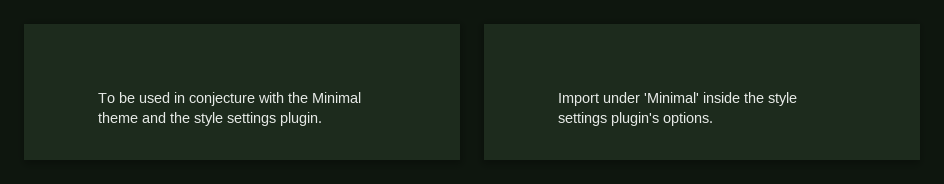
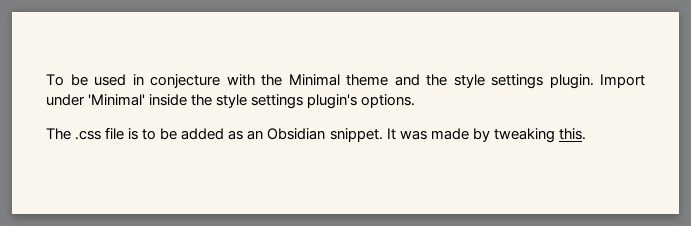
(322, 119) // -> (594, 81) none
(713, 119) none -> [46,127,586,143] // The .css file is to be added as an Obsidian snippet. It was made by tweaking this.

